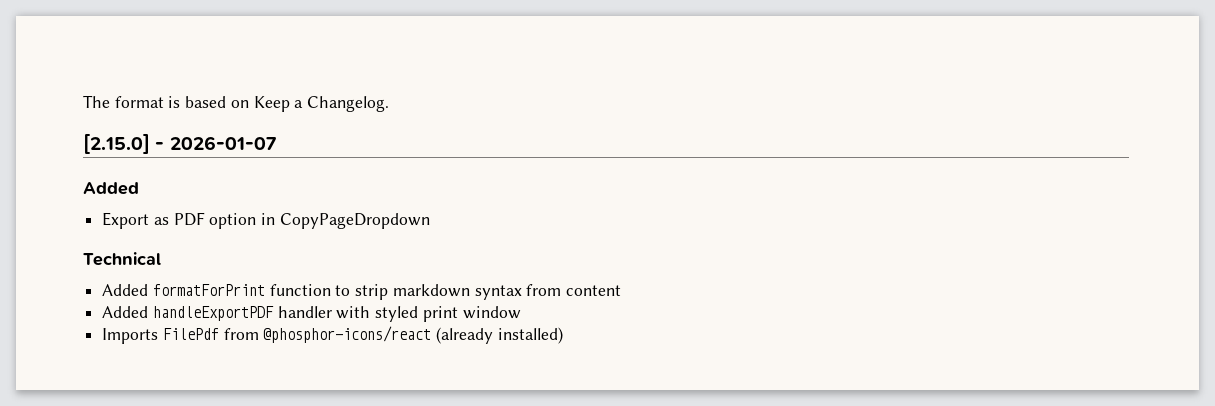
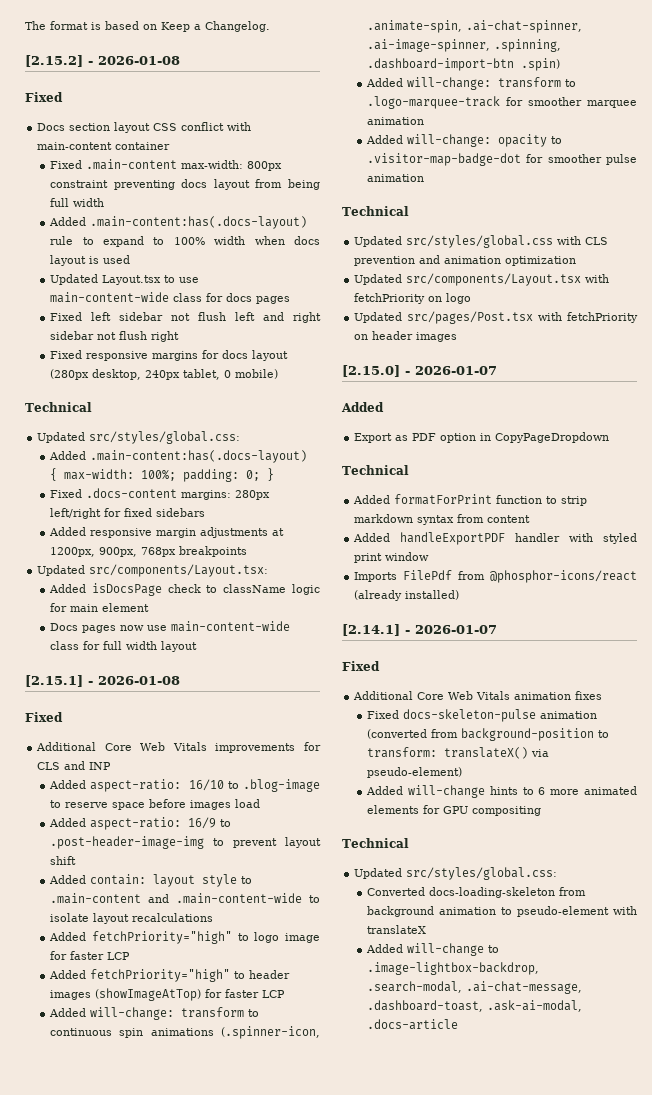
(390, 104) none -> [25,55,180,67] [25,92,63,102] [37,122,252,133] [37,142,171,150] [50,159,283,171] [50,179,320,190] [50,198,105,207] [49,216,308,229] [50,236,320,247] [50,255,131,266] [50,274,200,285] [50,292,291,304] [50,312,321,323] [50,331,180,342] [50,350,289,361] [50,369,279,380] [25,402,92,412] [37,431,241,444] [49,450,308,463] [50,468,275,482] [50,488,271,500] [50,508,206,519] [49,527,285,538] [50,546,248,557] [37,564,269,577] [49,583,320,596] [50,603,150,612] [50,621,291,633] [50,641,198,652] [25,675,180,687] [25,712,63,722] [36,742,321,753] [37,761,112,770] [49,779,320,792] [50,799,261,810] [49,817,232,830] [50,836,321,849] [50,856,77,865] [49,874,253,887] [50,893,320,904] [50,913,214,924] [49,931,320,944] [50,951,131,960] [49,969,291,982] [50,988,286,1001] [49,1007,260,1020] [50,1026,320,1039] [367,20,583,33] [367,39,562,52] [367,58,561,71] [366,77,577,90] [367,96,637,109] [367,117,425,125] [366,134,563,147] [367,153,637,166] [367,174,425,182] [342,206,409,216] [354,235,609,248] [354,255,577,266] [354,273,610,286] [354,293,472,304] [354,311,638,324] [354,331,458,342] // [2.15.2] - 2026-01-08 // Fixed // Docs section layout CSS conflict with main-content container // Fixed .main-content max-width: 800px constraint preventing docs layout from being full width // Added .main-content:has(.docs-layout) rule to expand to 100% width when docs layout is used // Updated Layout.tsx to use main-content-wide class for docs pages // Fixed left sidebar not flush left and right sidebar not flush right // Fixed responsive margins for docs layout (280px desktop, 240px tablet, 0 mobile) // Technical // Updated src/styles/global.css: // Added .main-content:has(.docs-layout) { max-width: 100%; padding: 0; } // Fixed .docs-content margins: 280px left/right for fixed sidebars // Added responsive margin adjustments at 1200px, 900px, 768px breakpoints // Updated src/components/Layout.tsx: // Added isDocsPage check to className logic for main element // Docs pages now use main-content-wide class for full width layout // [2.15.1] - 2026-01-08 // Fixed // Additional Core Web Vitals improvements for CLS and INP // Added aspect-ratio: 16/10 to .blog-image to reserve space before images load // Added aspect-ratio: 16/9 to .post-header-image-img to prevent layout shift // Added contain: layout style to .main-content and .main-content-wide to isolate layout recalculations // Added fetchPriority="high" to logo image for faster LCP // Added fetchPriority="high" to header images (showImageAtTop) for faster LCP // Added will-change: transform to continuous spin animations (.spinner-icon, .animate-spin, .ai-chat-spinner, .ai-image-spinner, .spinning, .dashboard-import-btn .spin) // Added will-change: transform to .logo-marquee-track for smoother marquee animation // Added will-change: opacity to .visitor-map-badge-dot for smoother pulse animation // Technical // Updated src/styles/global.css with CLS prevention and animation optimization // Updated src/components/Layout.tsx with fetchPriority on logo // Updated src/pages/Post.tsx with fetchPriority on header images
(563, 335) none -> [342,624,497,636] [342,661,380,671] [353,691,603,700] [367,709,598,722] [367,728,610,741] [367,747,550,759] [367,767,463,778] [366,785,637,798] [367,805,542,816] [342,838,409,848] [354,867,558,880] [367,887,587,898] [367,906,637,917] [367,925,427,934] [366,943,500,956] [367,962,540,975] [367,981,583,994] [367,1000,583,1012] [367,1019,459,1030] // [2.14.1] - 2026-01-07 // Fixed // Additional Core Web Vitals animation fixes // Fixed docs-skeleton-pulse animation (converted from background-position to transform: translateX() via pseudo-element) // Added will-change hints to 6 more animated elements for GPU compositing // Technical // Updated src/styles/global.css: // Converted docs-loading-skeleton from background animation to pseudo-element with translateX // Added will-change to .image-lightbox-backdrop, .search-modal, .ai-chat-message, .dashboard-toast, .ask-ai-modal, .docs-article

